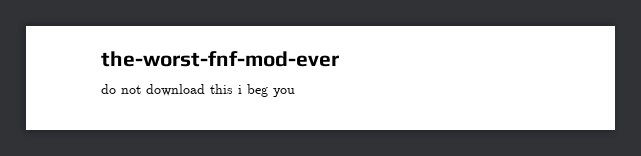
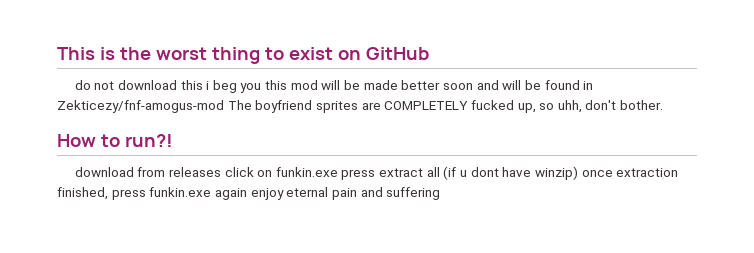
[101,51,339,67] the-worst-fnf-mod-ever -> [57,47,429,64] This is the worst thing to exist on GitHub
(295, 92) none -> [265,80,594,90] [57,100,664,113] [57,134,173,147] [74,166,679,180] [57,187,441,200] this mod will be made better soon and will be found in Zekticezy/fnf-amogus-mod The boyfriend sprites are COMPLETELY fucked up, so uhh, don't bother. // How to run?! // download from releases click on funkin.exe press extract all (if u dont have winzip) once extraction finished, press funkin.exe again enjoy eternal pain and suffering

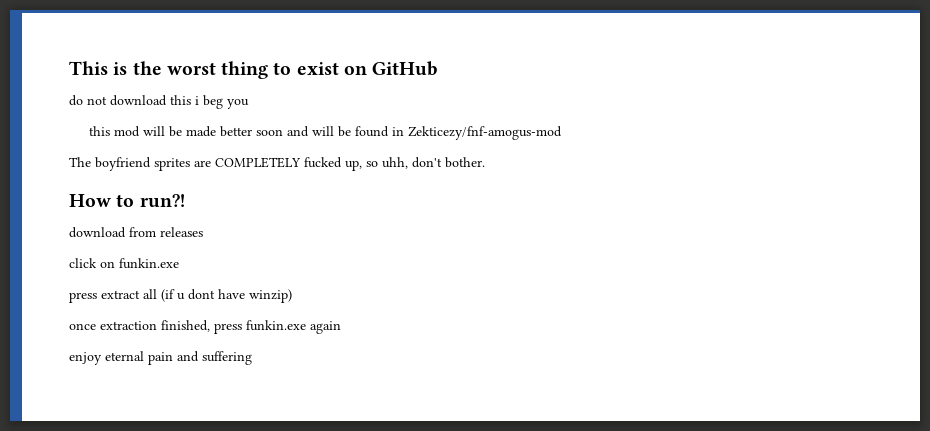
(262, 88) none -> (249, 104) //
(224, 106) none -> (563, 133) //
(221, 172) none -> (203, 232) //
(338, 172) none -> (179, 263) //
(578, 173) none -> (292, 296) //
(247, 194) none -> (341, 327) //

